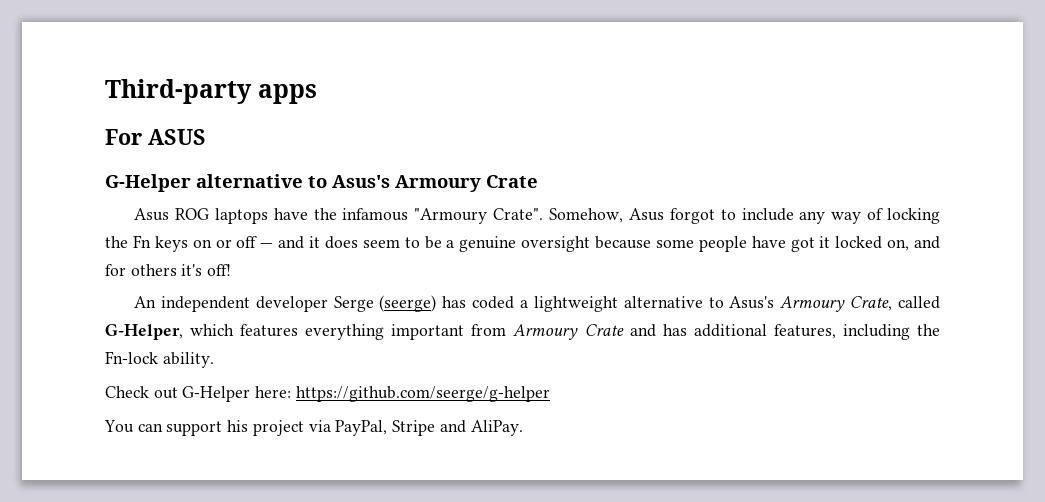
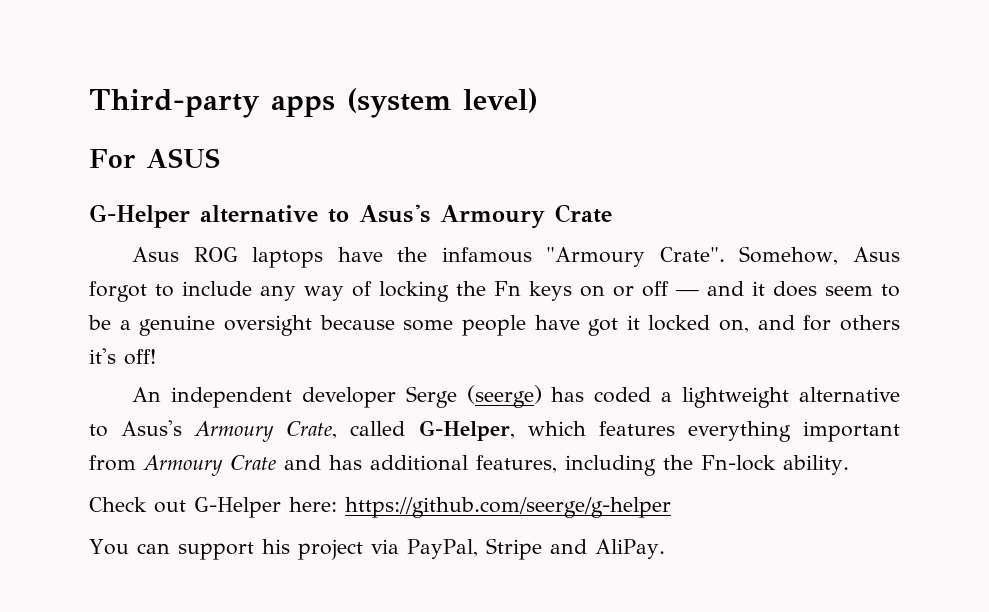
(317, 94) none -> [347,88,538,118] (system level)

